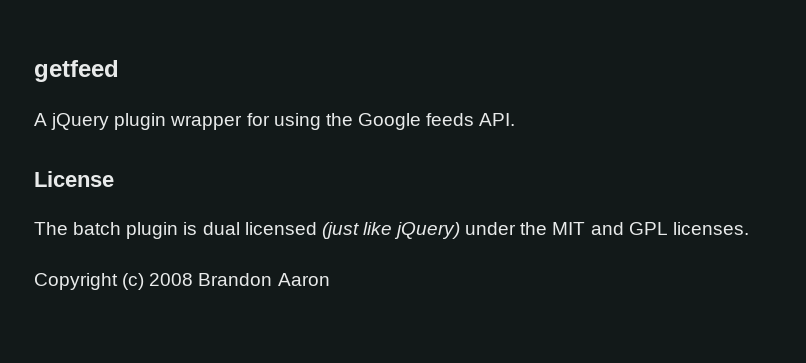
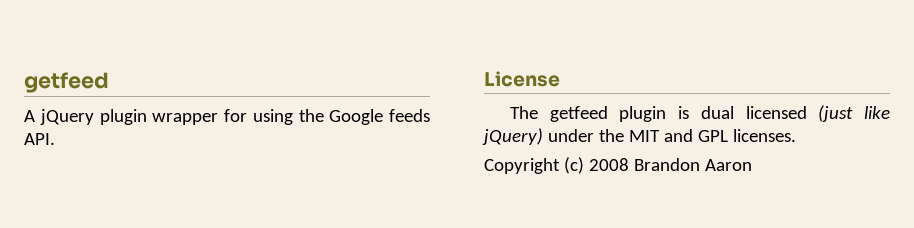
[73,222,122,235] batch -> [549,106,608,122] getfeed

